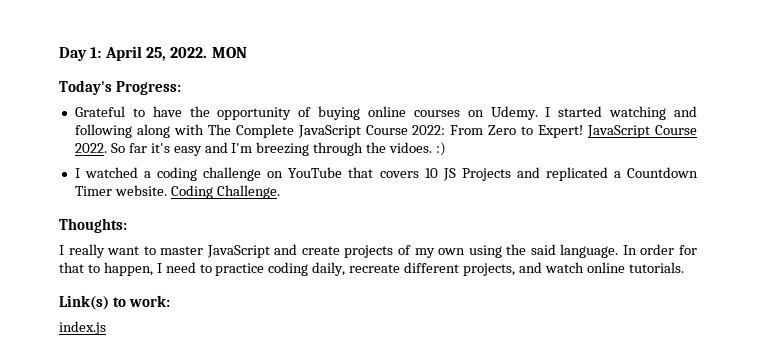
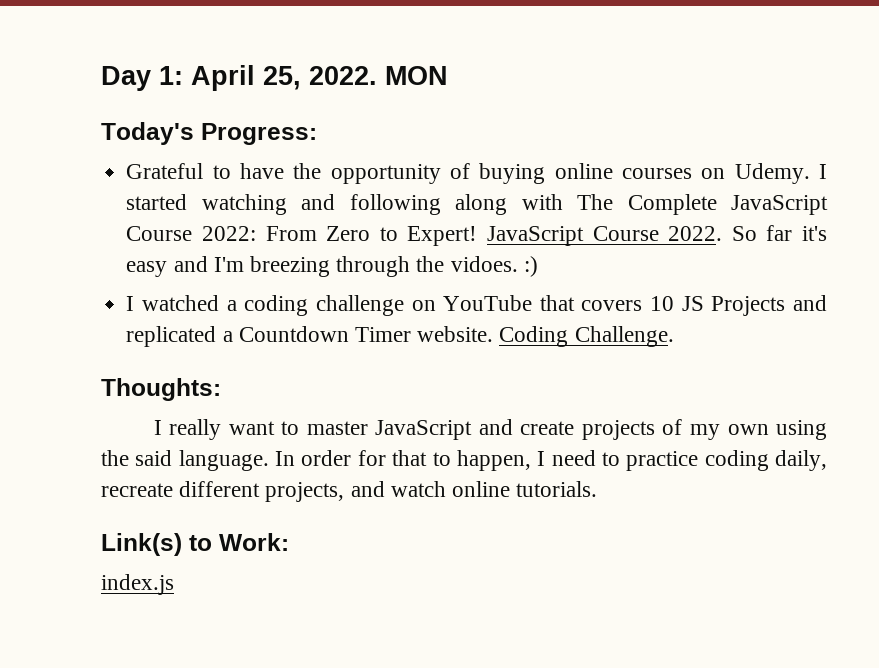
[129,295,171,307] work: -> [219,533,289,551] Work:

